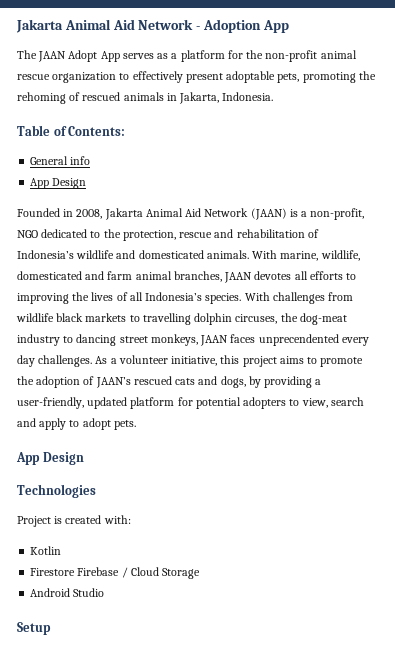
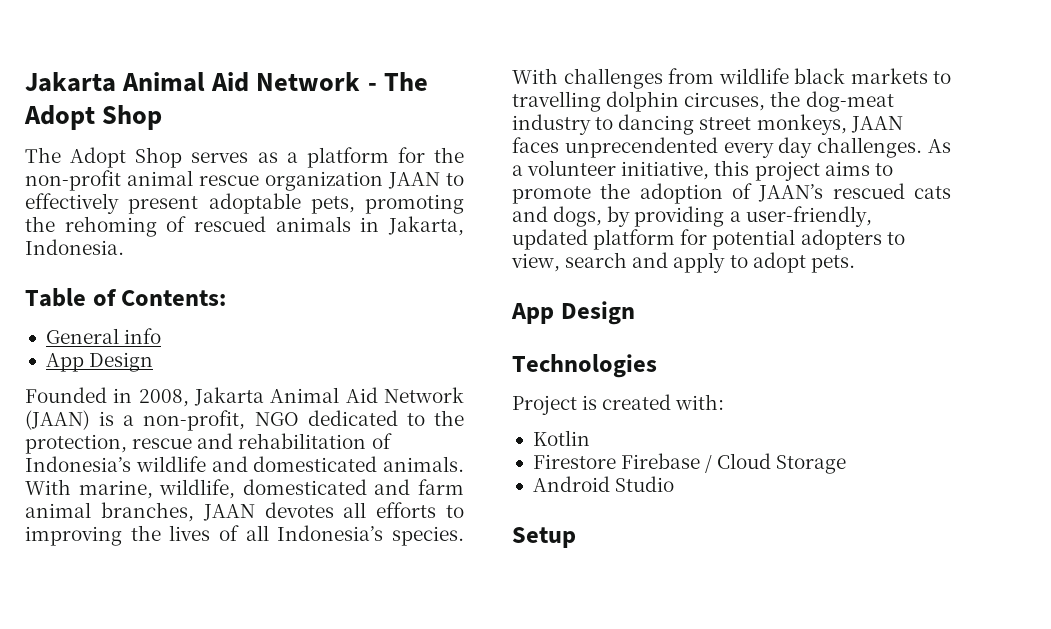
[202,19,289,33] [17,50,120,62] Adoption App // The JAAN Adopt App -> [383,72,428,91] [24,105,163,130] [25,147,183,168] The Adopt Shop // The Adopt Shop
(117, 77) none -> [388,172,440,189] JAAN

